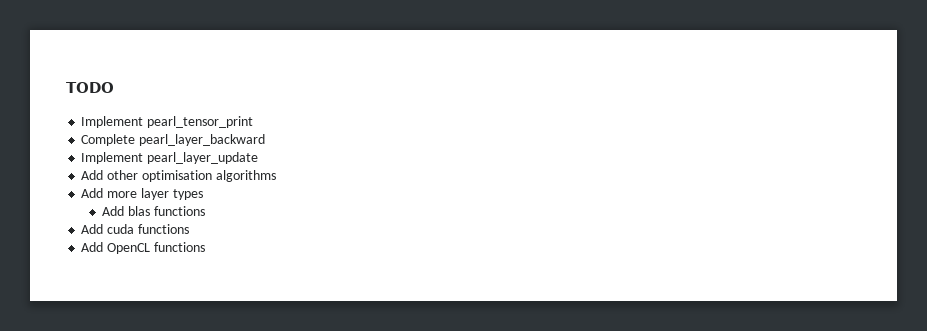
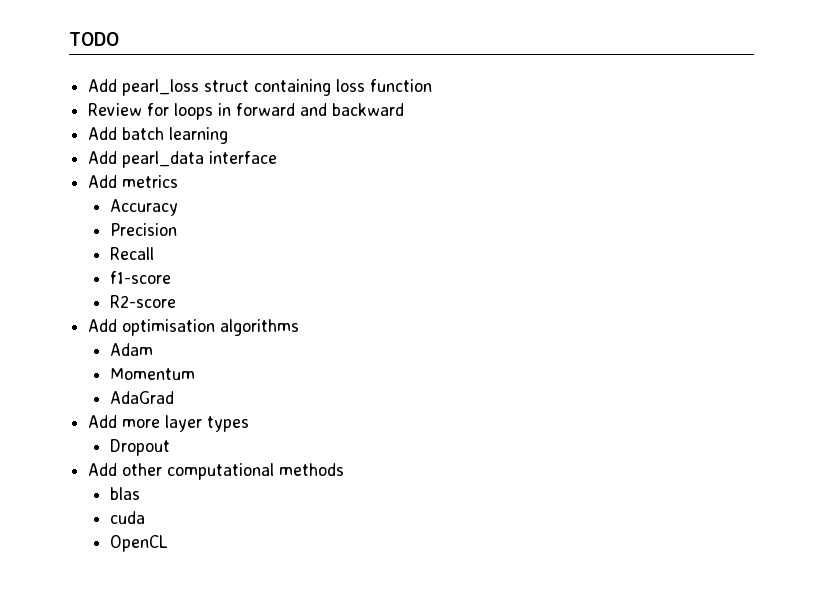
[81,116,254,128] [81,134,266,146] [81,152,259,164] [81,170,139,180] Implement pearl_tensor_print // Complete pearl_layer_backward // Implement pearl_layer_update // Add other -> [88,79,433,96] [88,103,405,120] [88,127,229,144] [88,151,278,168] [88,175,179,188] [109,199,178,216] [109,223,177,236] [109,247,154,260] [109,271,171,284] [109,295,176,308] [88,319,118,332] Add pearl_loss struct containing loss function // Review for loops in forward and backward // Add batch learning // Add pearl_data interface // Add metrics // Accuracy // Precision // Recall // f1-score // R2-score // Add
(276, 176) none -> [109,343,153,356] [109,368,195,380] [109,391,174,404] // Adam // Momentum // AdaGrad
[102,206,205,216] [81,224,189,234] [81,242,205,254] Add blas functions // Add cuda functions // Add OpenCL functions -> [109,439,170,456] [88,463,345,480] [109,487,140,500] [109,511,145,524] [109,535,168,552] Dropout // Add other computational methods // blas // cuda // OpenCL

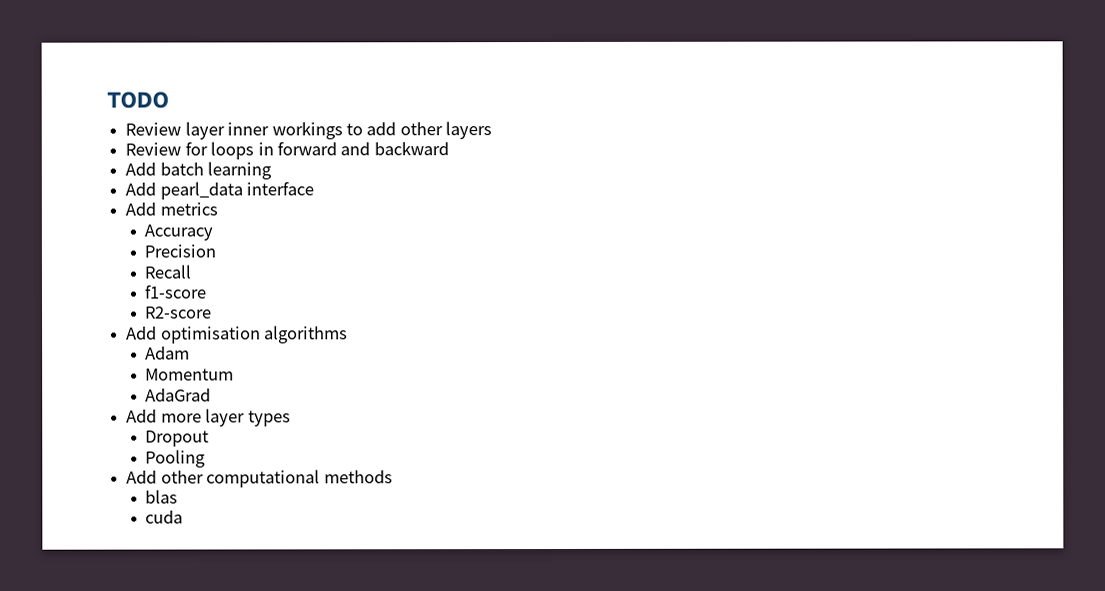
[88,79,433,96] Add pearl_loss struct containing loss function -> [125,121,493,140] Review layer inner workings to add other layers
(170, 447) none -> [145,449,207,468] // Pooling
[109,535,168,552] // OpenCL -> (184, 517) none

